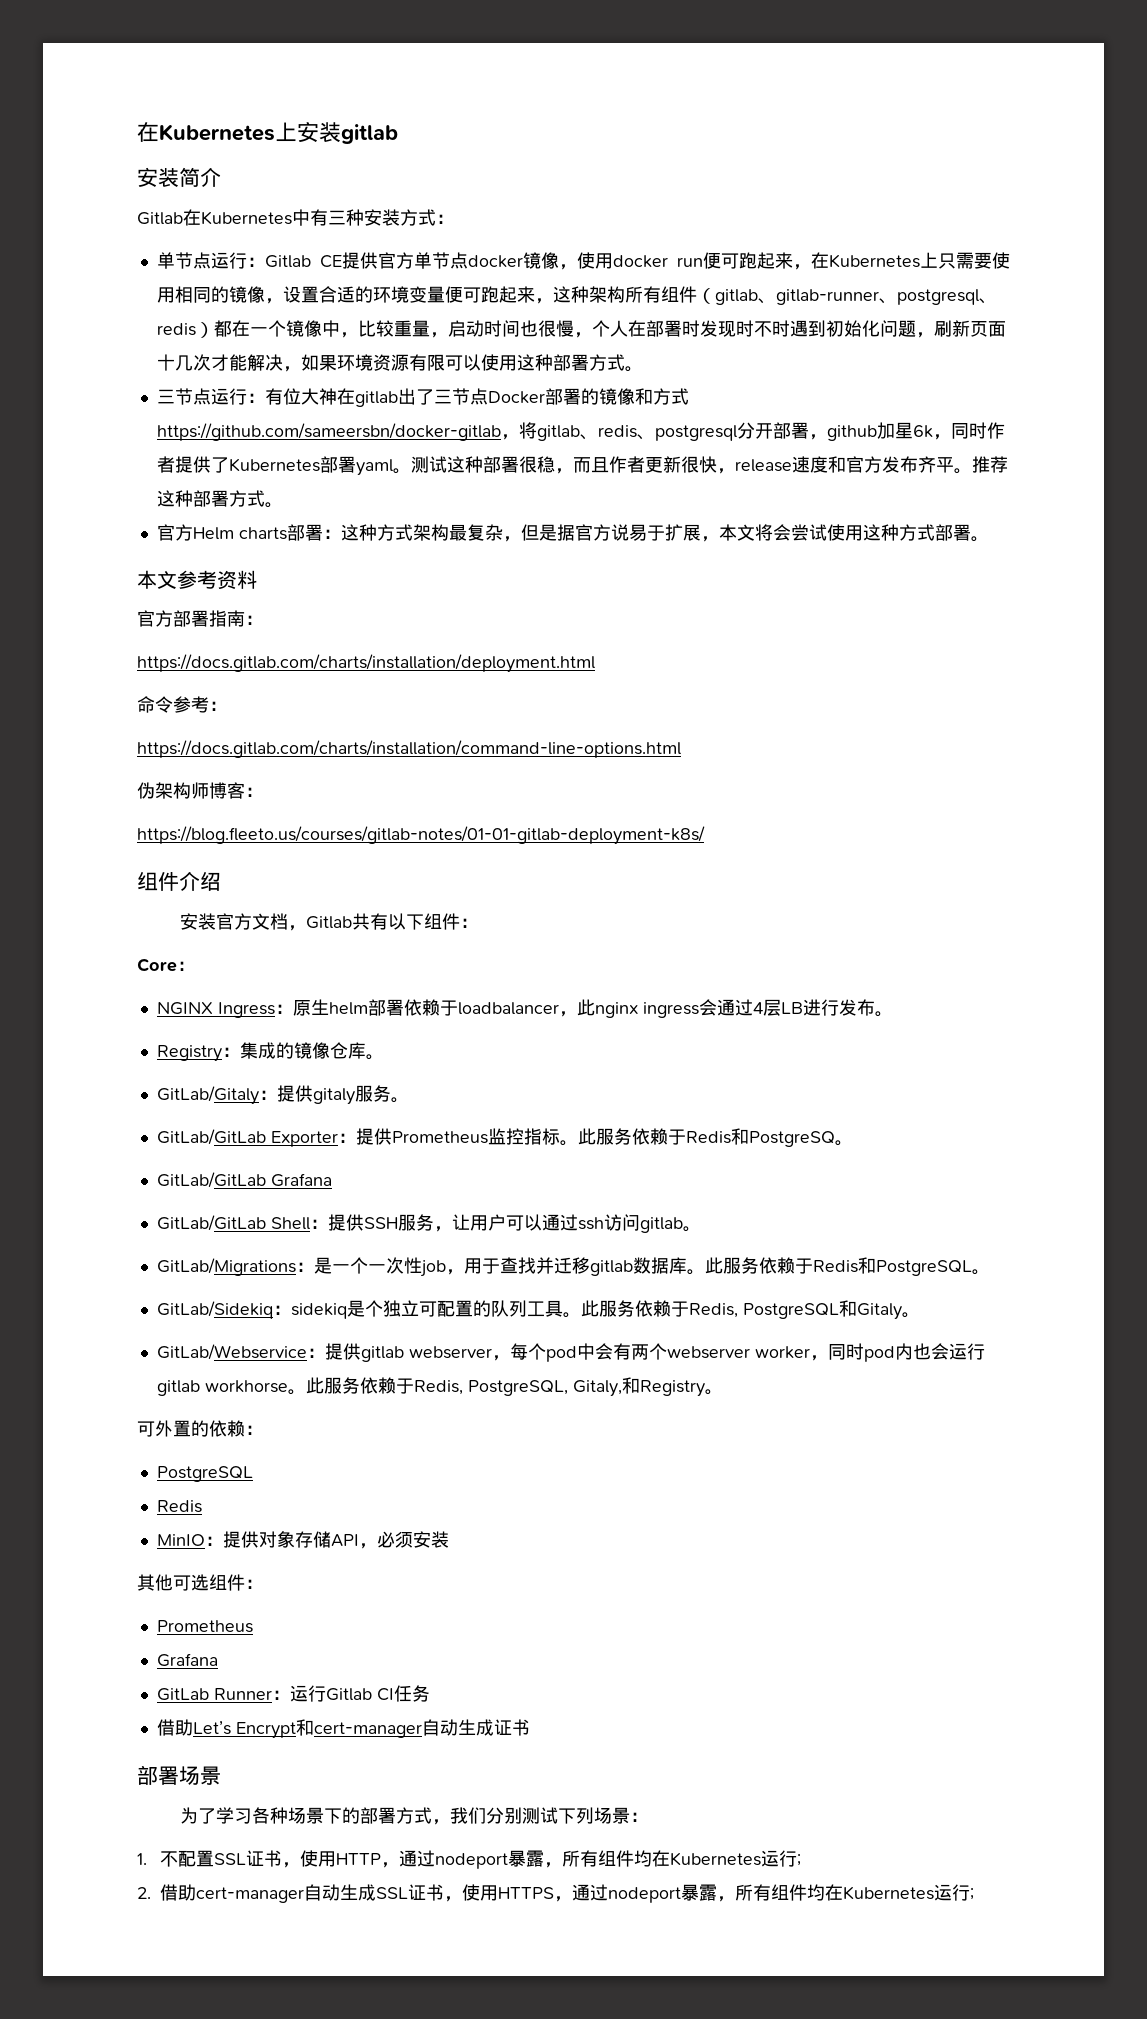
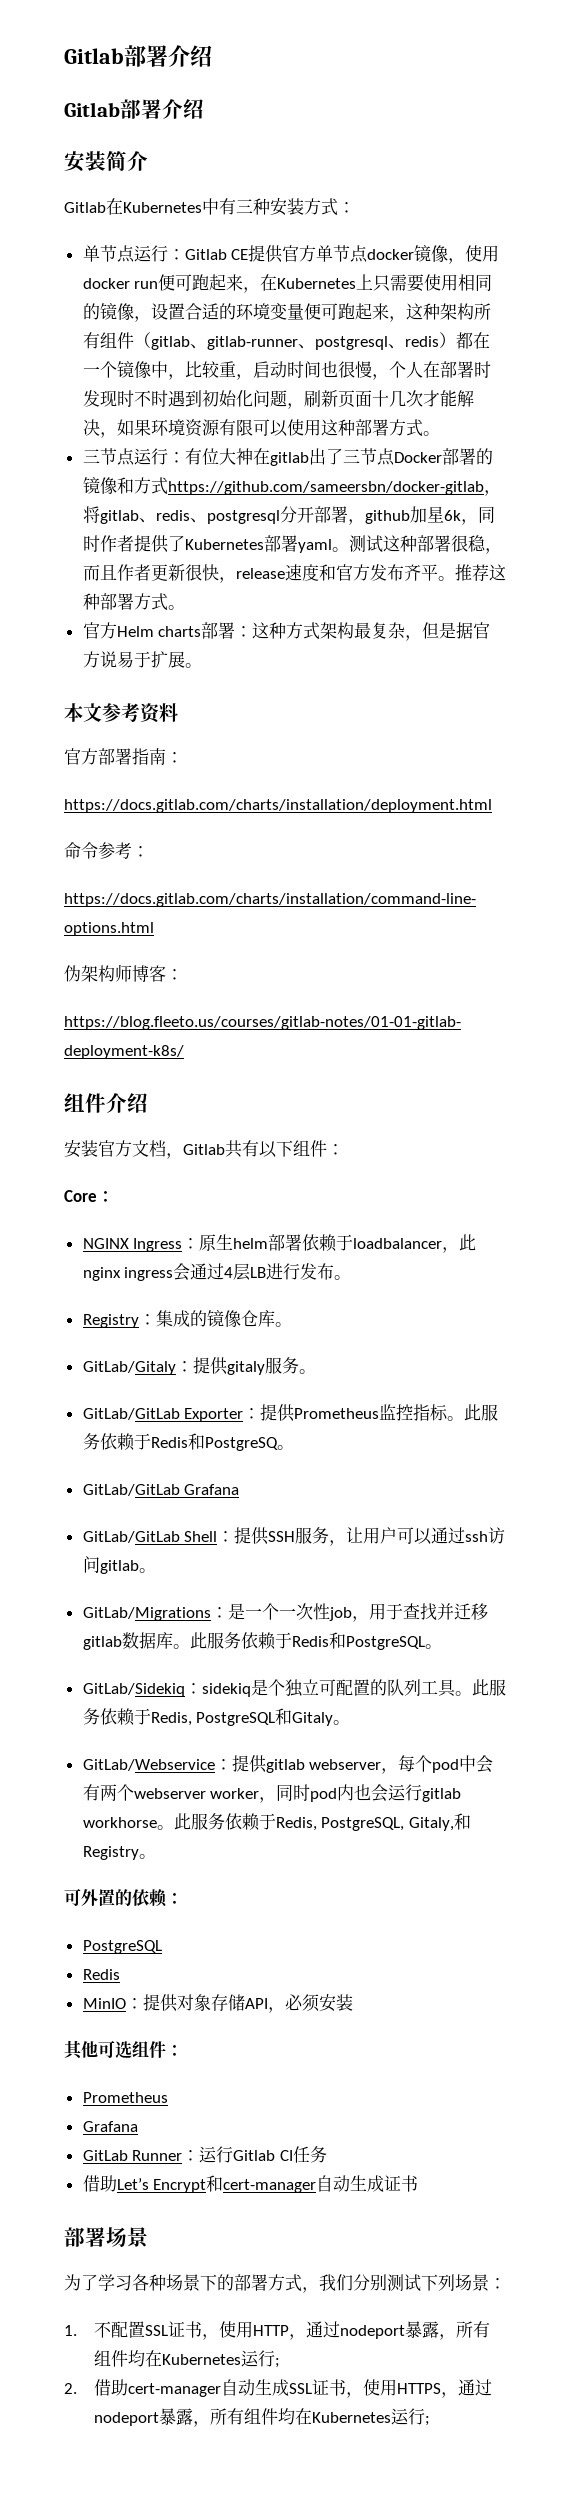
[137,122,398,144] 在Kubernetes上安装gitlab -> [64,45,212,67] [64,99,204,119] Gitlab部署介绍 // Gitlab部署介绍
[411,320,430,337] 量 -> (236, 369) none
[700,524,971,542] ，本文将会尝试使用这种方式部署 -> (185, 659) none

